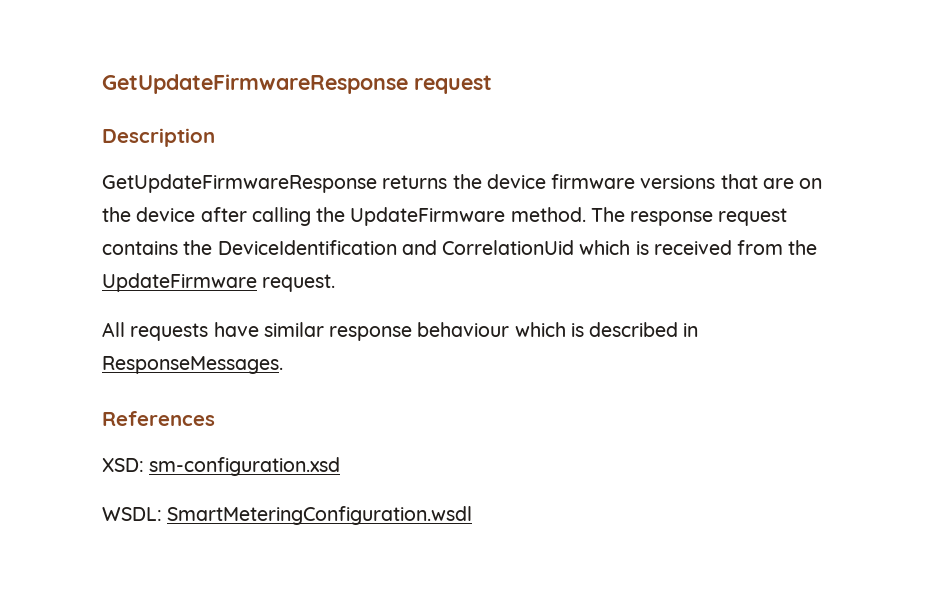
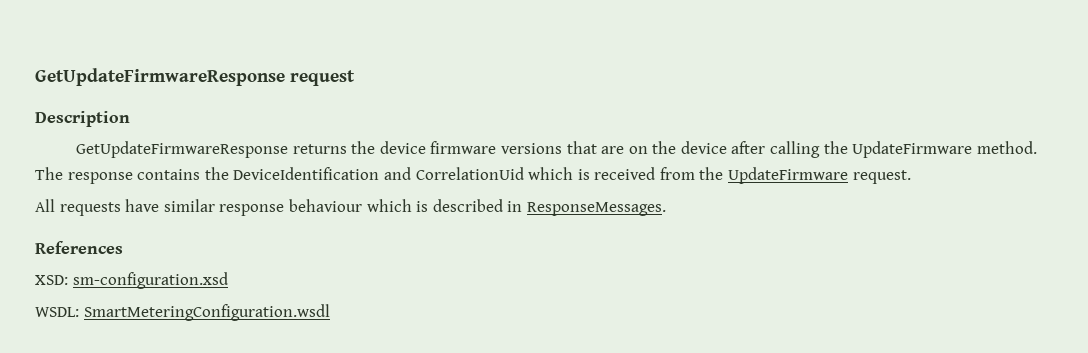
[718,208,788,226] request -> (133, 178) none

